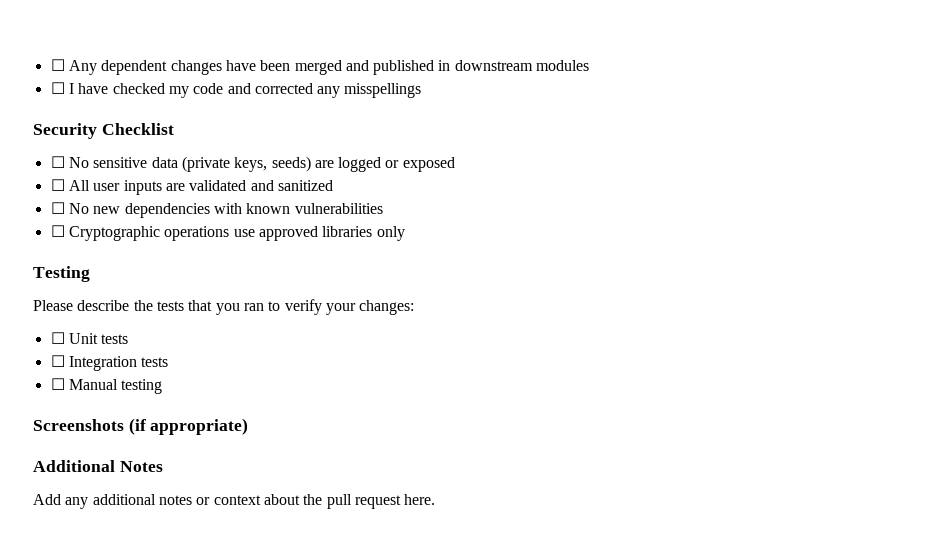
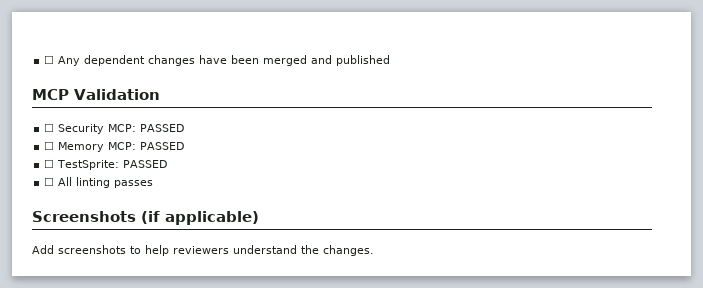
[438,60,590,71] [50,82,422,98] [33,123,174,139] [50,156,455,172] [50,179,333,195] [50,202,383,218] [50,225,405,241] [33,266,90,282] [33,299,415,315] [50,332,129,344] [50,355,169,371] [50,378,163,394] [33,418,249,435] [33,460,163,472] [33,494,436,509] in downstream modules // ☐ I have checked my code and corrected any misspellings // Security Checklist // ☐ No sensitive data (private keys, seeds) are logged or exposed // ☐ All user inputs are validated and sanitized // ☐ No new dependencies with known vulnerabilities // ☐ Cryptographic operations use approved libraries only // Testing // Please describe the tests that you ran to verify your changes: // ☐ Unit tests // ☐ Integration tests // ☐ Manual testing // Screenshots (if appropriate) // Additional Notes // Add any additional notes or context about the pull request here. -> [32,89,160,100] [44,123,185,134] [44,141,185,152] [44,159,168,170] [44,177,154,188] [32,211,259,225] [32,245,374,256] // MCP Validation // ☐ Security MCP: PASSED // ☐ Memory MCP: PASSED // ☐ TestSprite: PASSED // ☐ All linting passes // Screenshots (if applicable) // Add screenshots to help reviewers understand the changes.

